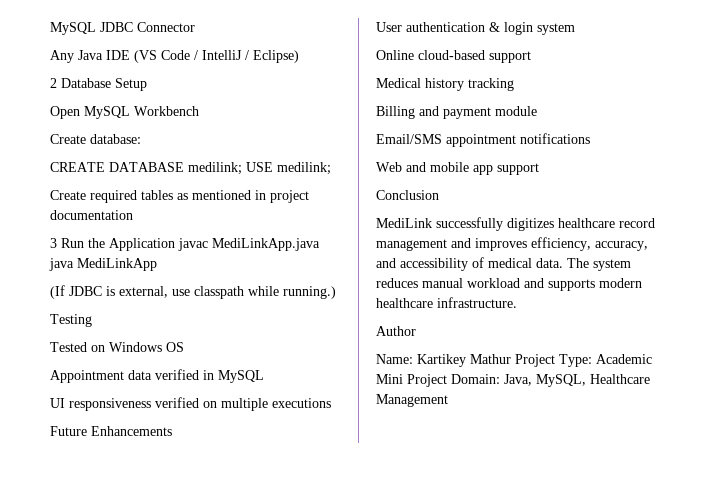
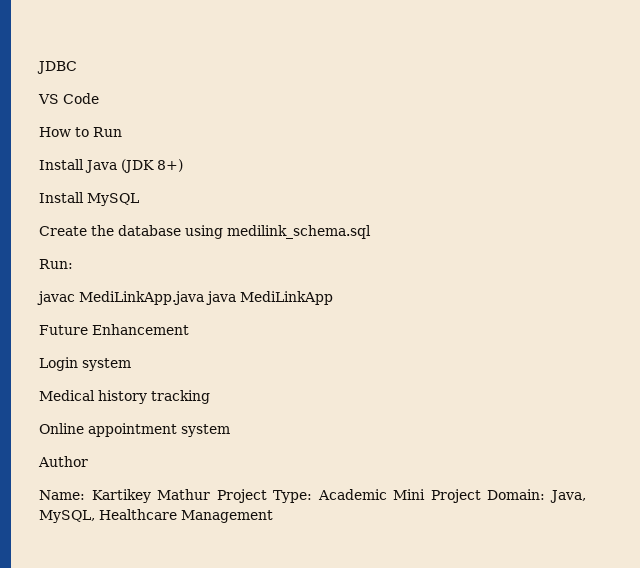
[50,22,195,35] [50,50,299,63] [50,78,147,91] [50,106,199,119] [50,134,141,144] [50,162,331,175] [50,190,309,203] [50,210,133,220] [50,238,320,251] [49,258,157,271] [50,285,336,299] [50,314,92,327] [50,342,184,352] [50,369,264,383] [50,397,331,411] [50,426,172,436] [376,22,575,35] [376,50,531,63] [376,78,514,91] [376,106,537,119] [376,133,590,147] [376,162,539,175] [376,190,439,200] [376,217,655,231] [376,237,648,251] [376,257,631,271] [376,278,642,291] [376,297,517,308] MySQL JDBC Connector // Any Java IDE (VS Code / IntelliJ / Eclipse) // 2 Database Setup // Open MySQL Workbench // Create database: // CREATE DATABASE medilink; USE medilink; // Create required tables as mentioned in project documentation // 3 Run the Application javac MediLinkApp.java java MediLinkApp // (If JDBC is external, use classpath while running.) // Testing // Tested on Windows OS // Appointment data verified in MySQL // UI responsiveness verified on multiple executions // Future Enhancements // User authentication & login system // Online cloud-based support // Medical history tracking // Billing and payment module // Email/SMS appointment notifications // Web and mobile app support // Conclusion // MediLink successfully digitizes healthcare record management and improves efficiency, accuracy, and accessibility of medical data. The system reduces manual workload and supports modern healthcare infrastructure. -> [37,61,77,74] [38,93,99,104] [39,127,122,137] [39,159,183,173] [39,192,139,206] [39,225,371,239] [39,259,73,269] [37,291,333,305] [39,324,189,335] [39,357,131,371] [39,390,210,404] [39,423,230,437] JDBC // VS Code // How to Run // Install Java (JDK 8+) // Install MySQL // Create the database using medilink_schema.sql // Run: // javac MediLinkApp.java java MediLinkApp // Future Enhancement // Login system // Medical history tracking // Online appointment system

